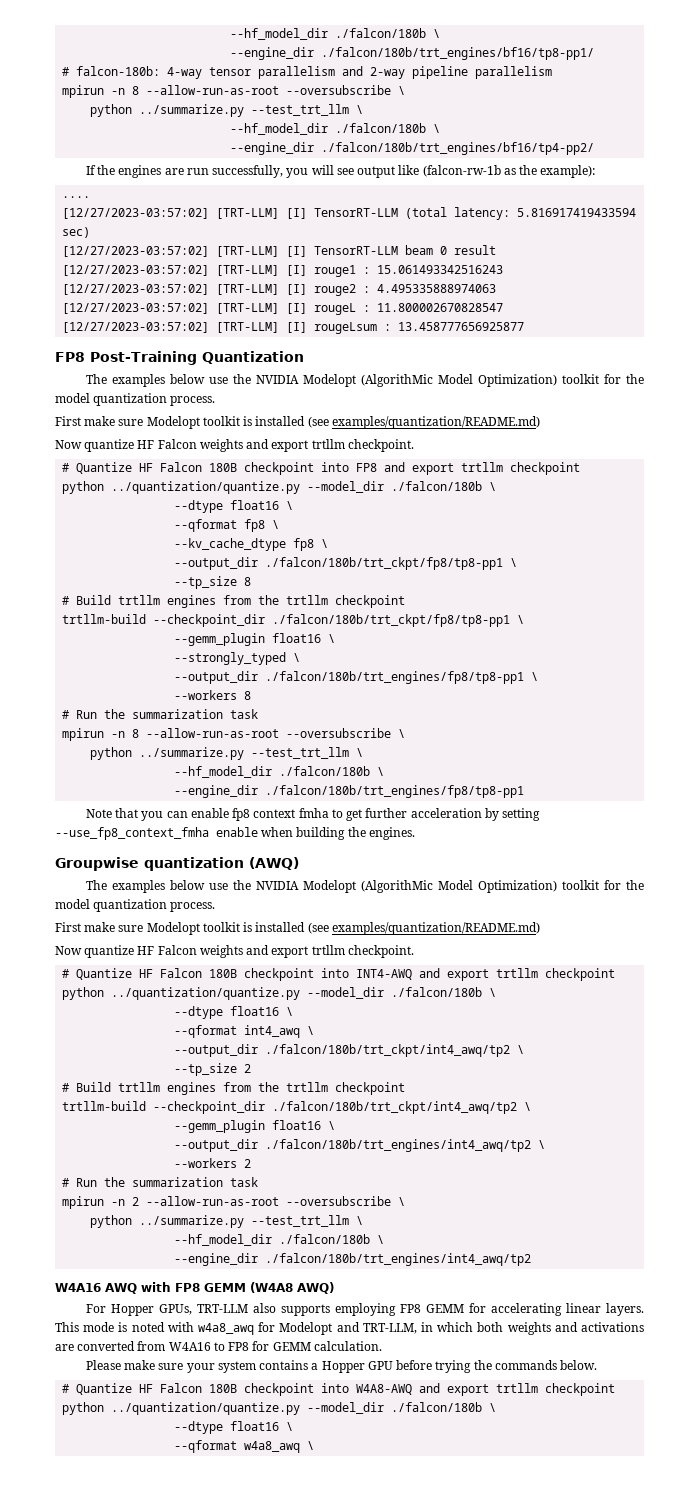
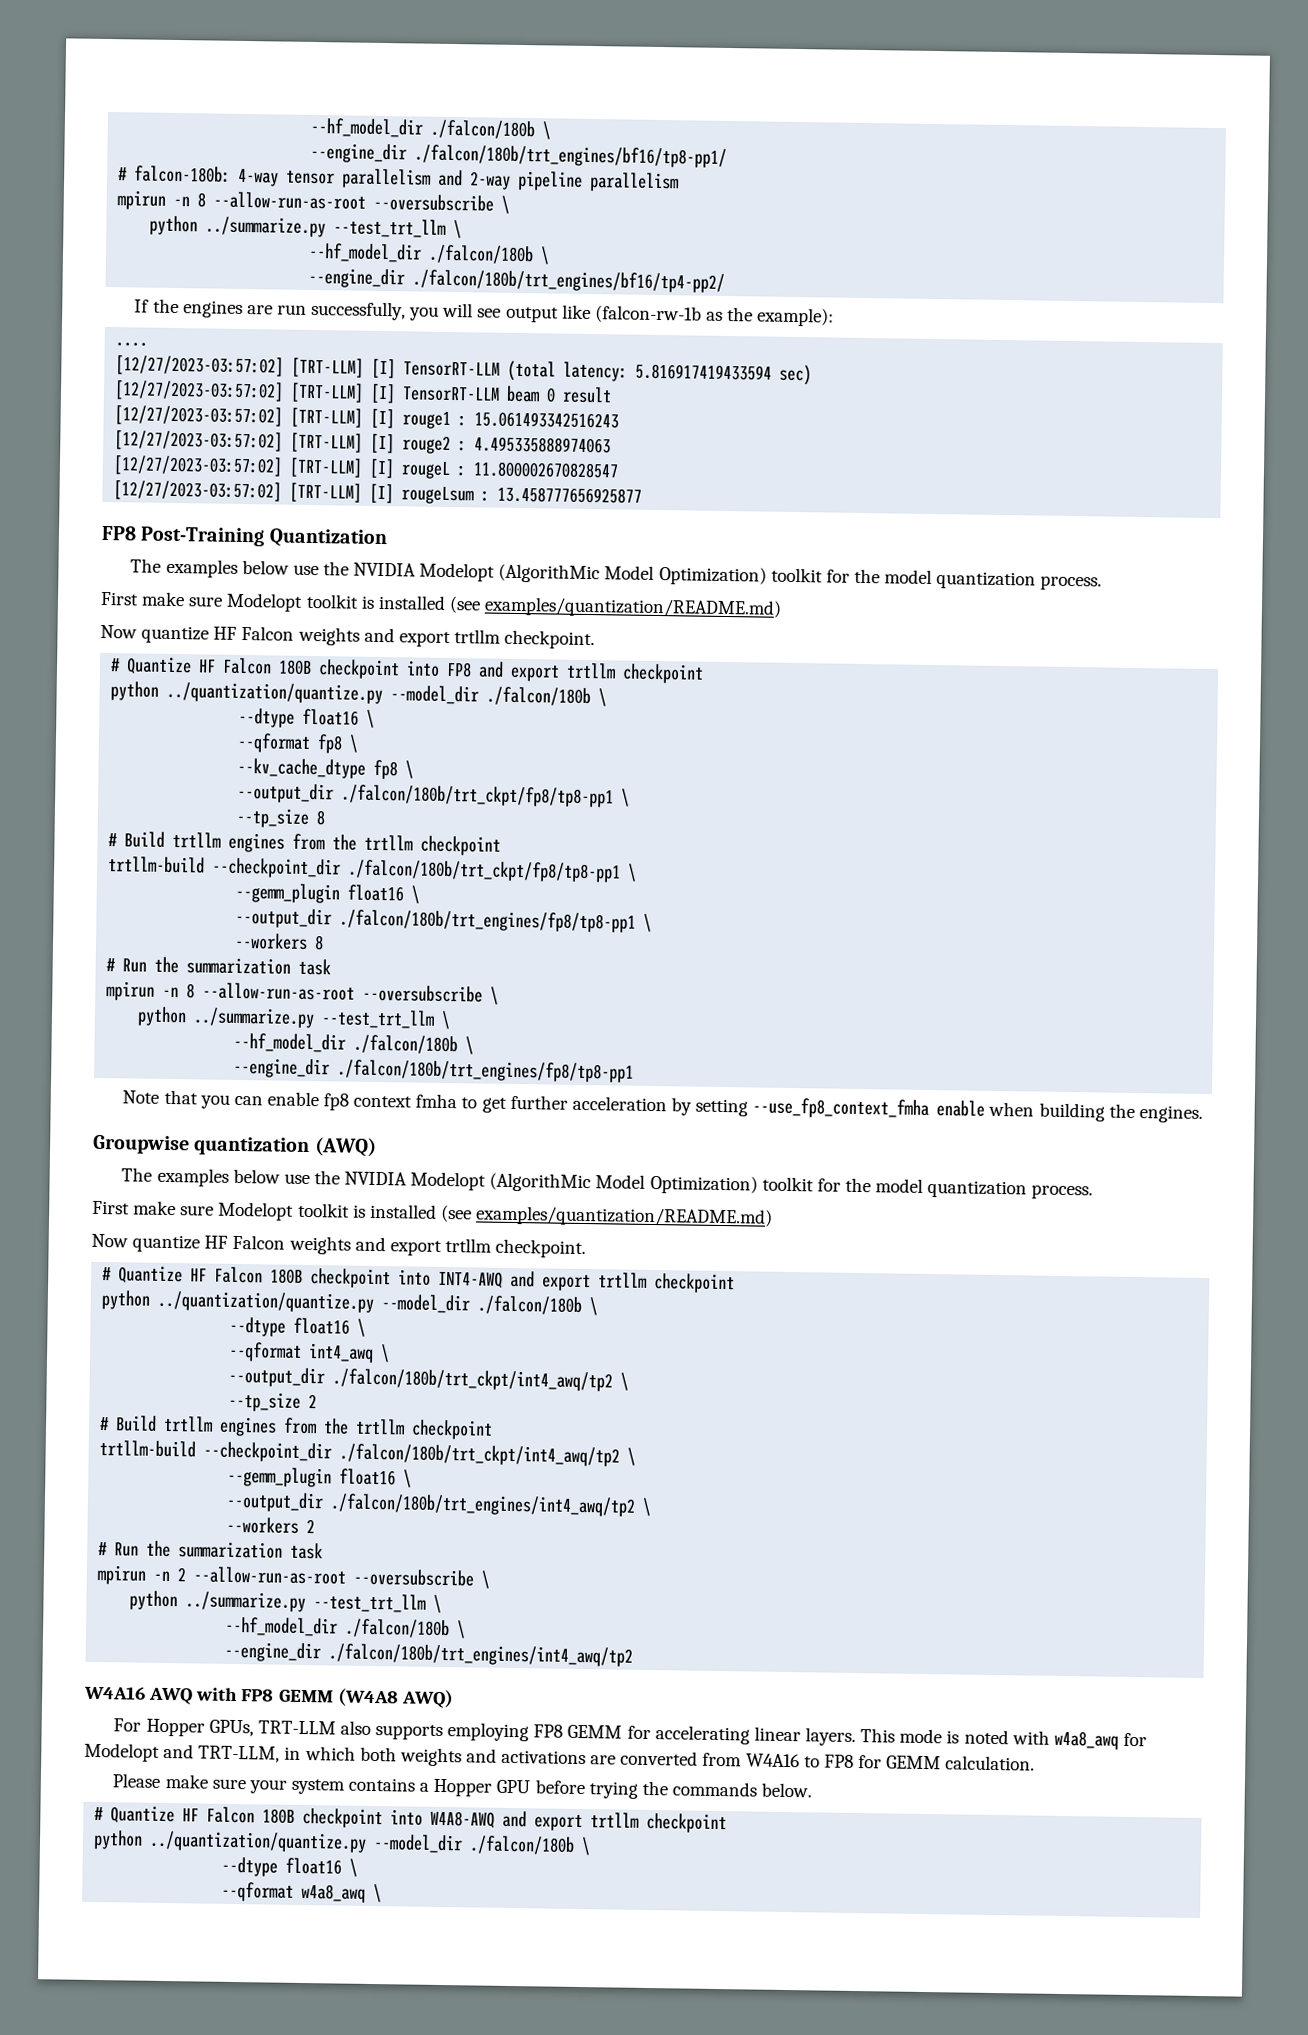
[174,652,301,665] // --strongly_typed \ -> (421, 894) none

